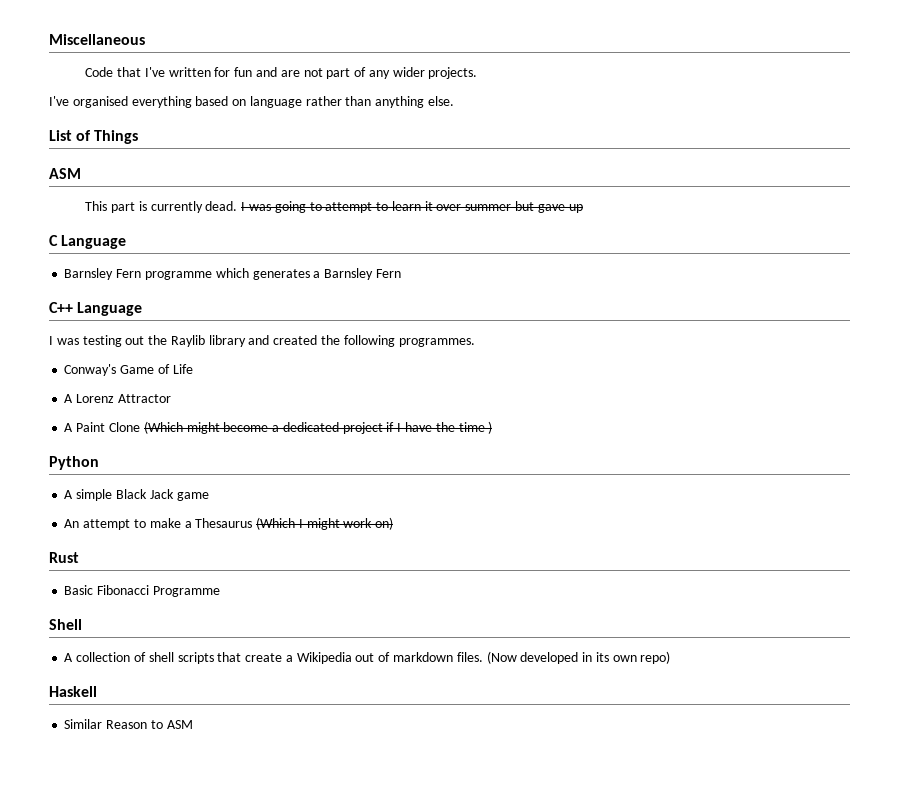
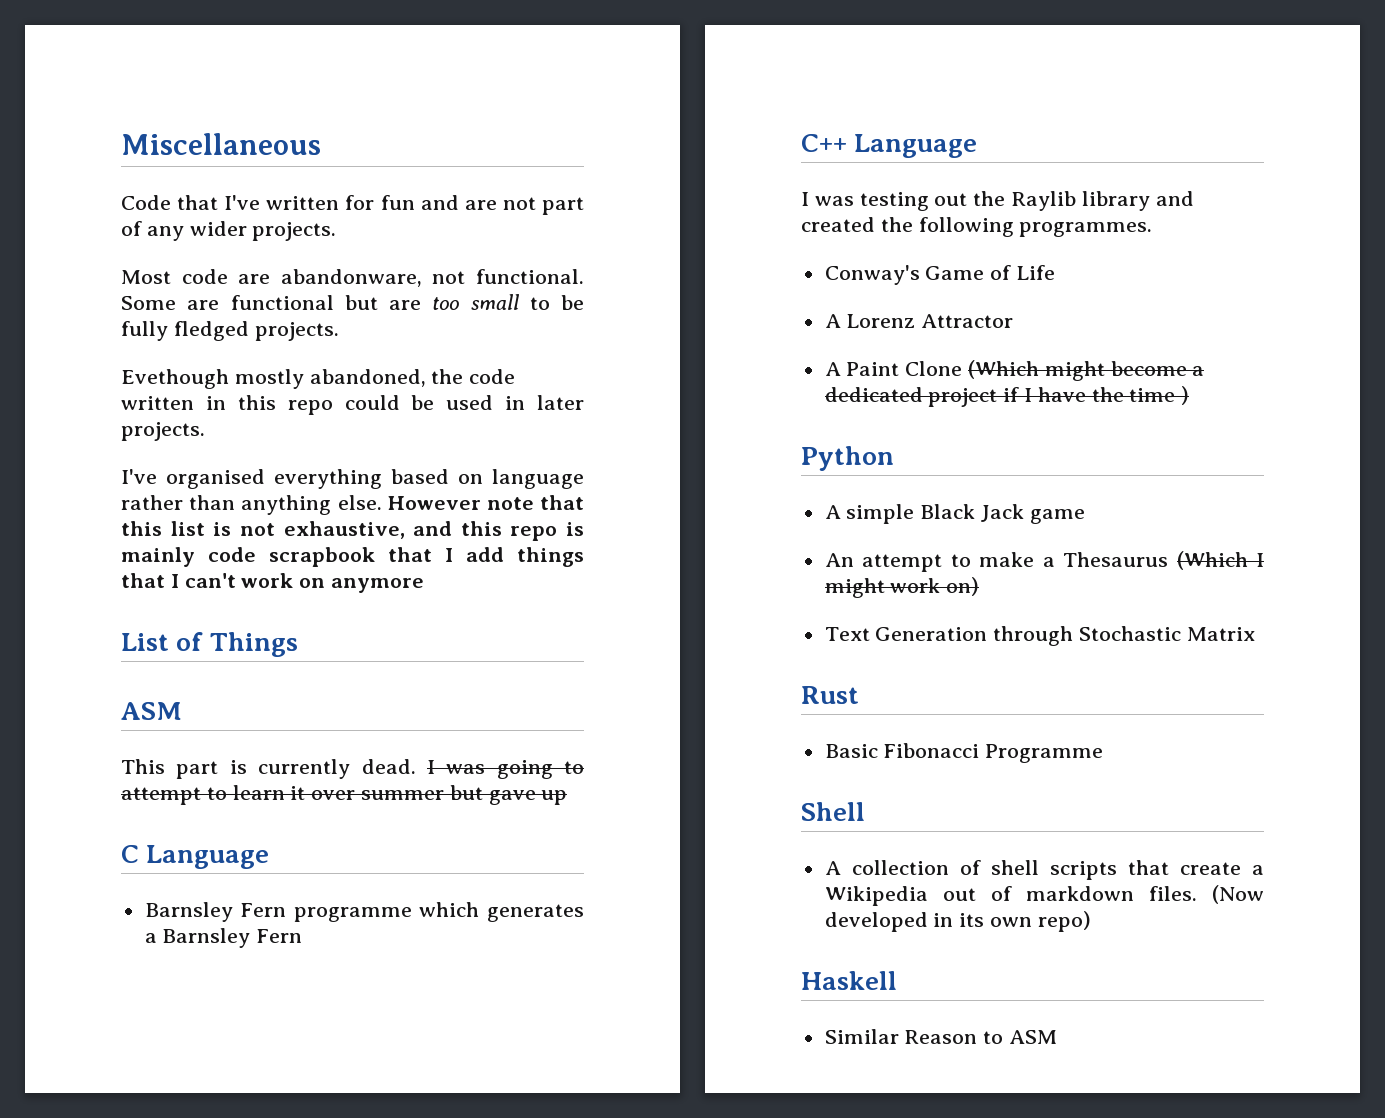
(478, 73) none -> [121,269,584,287] [121,294,584,310] [121,321,339,341] [121,369,516,389] [121,395,584,415] [121,422,205,441] // Most code are abandonware, not functional. Some are functional but are too small to be fully fledged projects. // Evethough mostly abandoned, the code written in this repo could be used in later projects.
(455, 101) none -> [387,495,584,510] [121,521,584,541] [121,547,584,567] [121,573,425,593] However note that this list is not exhaustive, and this repo is mainly code scrapbook that I add things that I can't work on anymore
(394, 523) none -> [824,626,1255,646] // Text Generation through Stochastic Matrix

